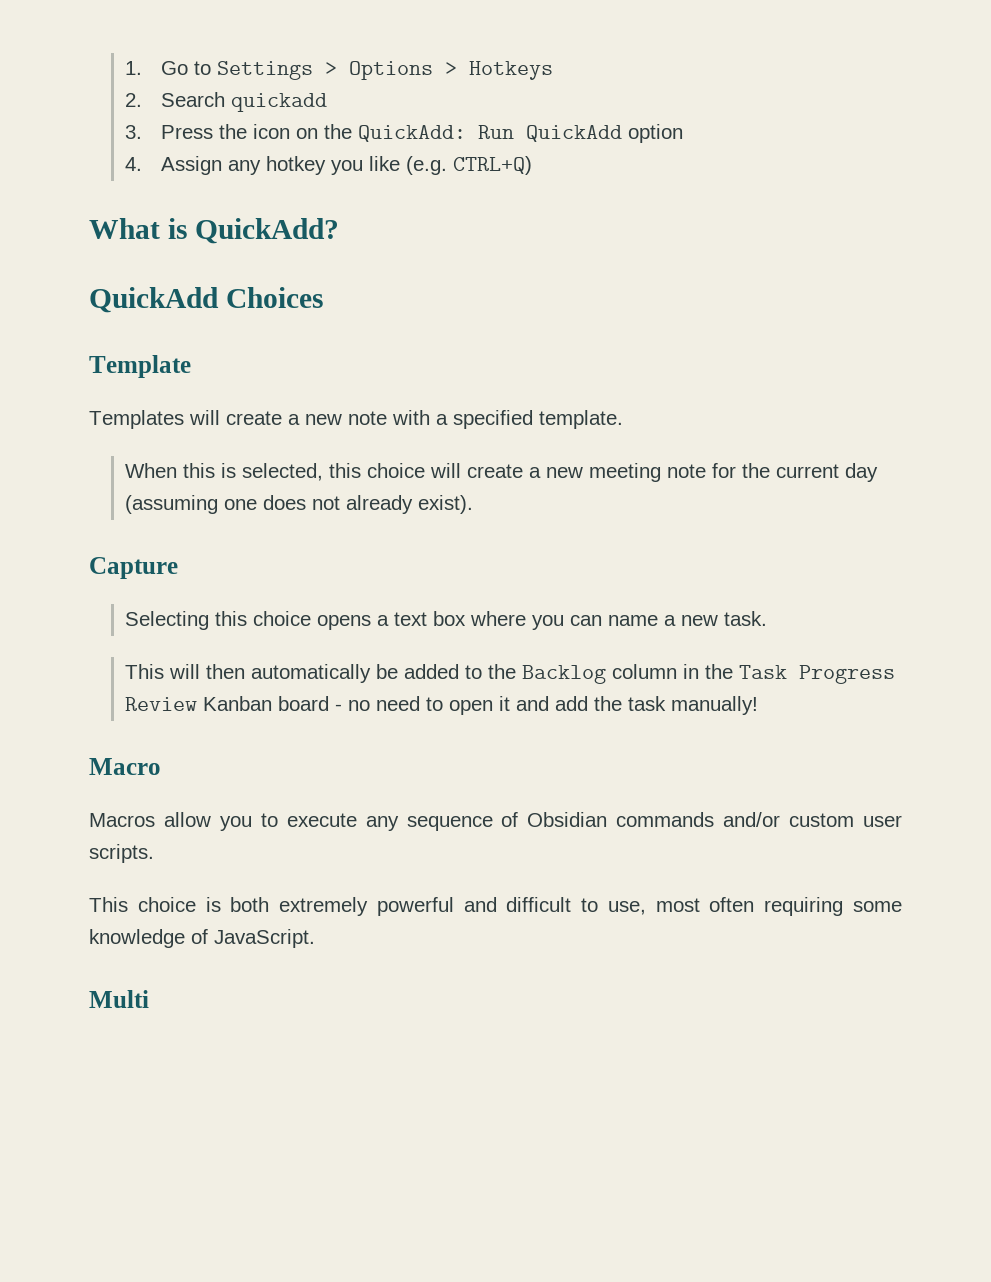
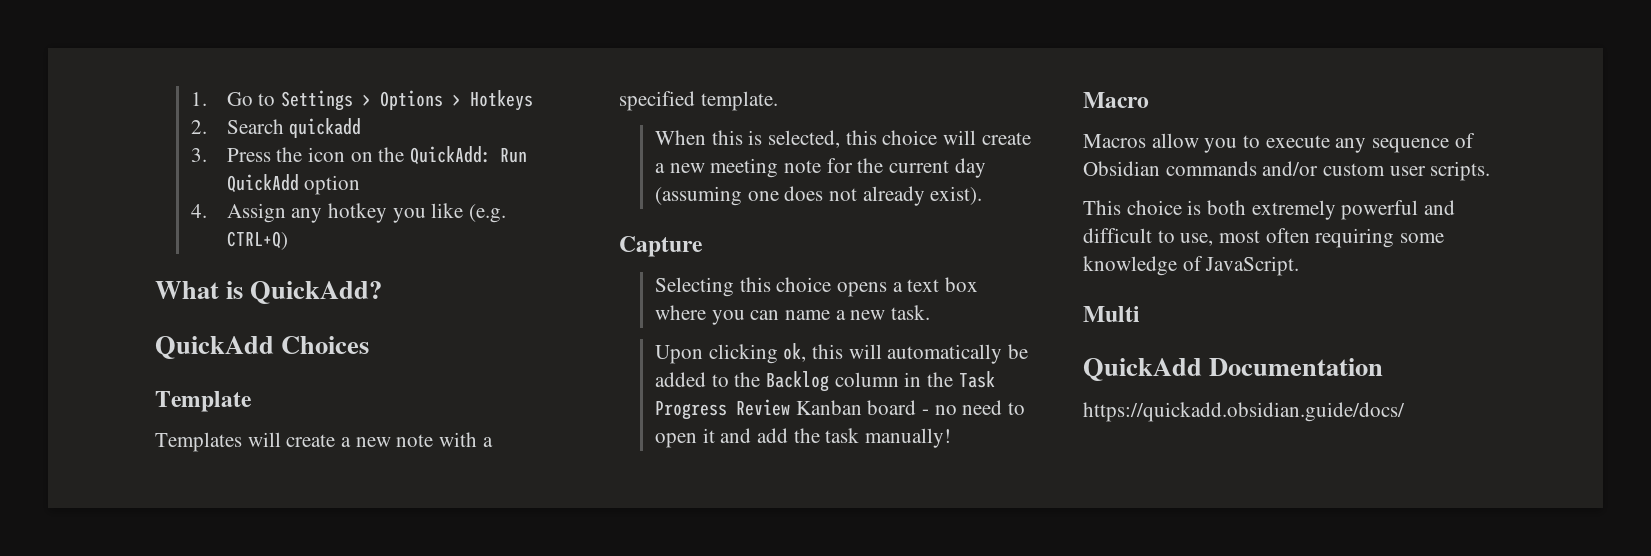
[125,664,246,679] This will then -> [654,343,882,364] Upon clicking ok, this will
(149, 999) none -> [1083,358,1384,381] [1083,402,1405,422] // QuickAdd Documentation // https://quickadd.obsidian.guide/docs/

